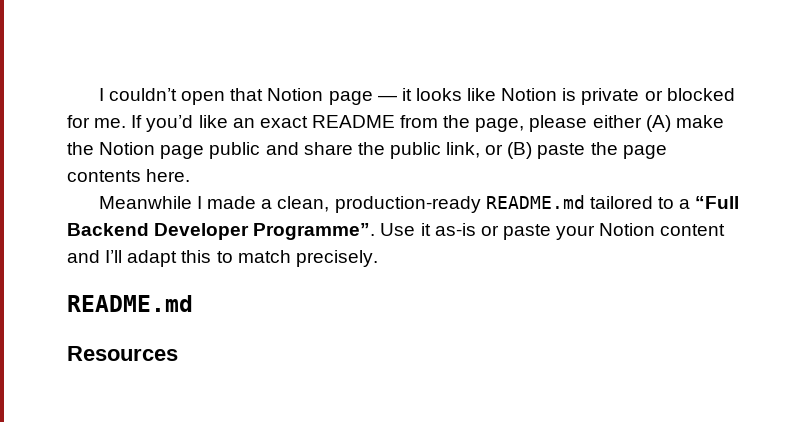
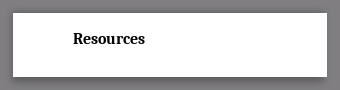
[98,88,735,105] [67,115,724,132] [67,142,667,159] [67,169,191,182] [98,195,740,213] [67,223,726,240] [67,250,378,267] [67,295,193,312] I couldn’t open that Notion page — it looks like Notion is private or blocked for me. If you’d like an exact README from the page, please either (A) make the Notion page public and share the public link, or (B) paste the page contents here. // Meanwhile I made a clean, production-ready README.md tailored to a “Full Backend Developer Programme”. Use it as-is or paste your Notion content and I’ll adapt this to match precisely. // README.md // -> (73, 38) none

